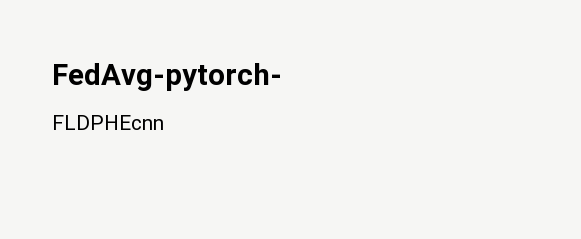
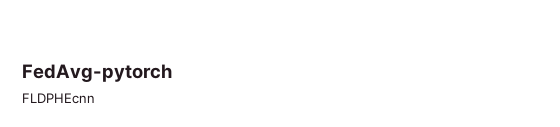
[52,63,282,91] FedAvg-pytorch- -> [22,64,172,82] FedAvg-pytorch

